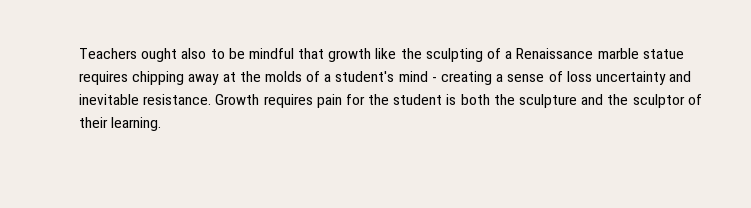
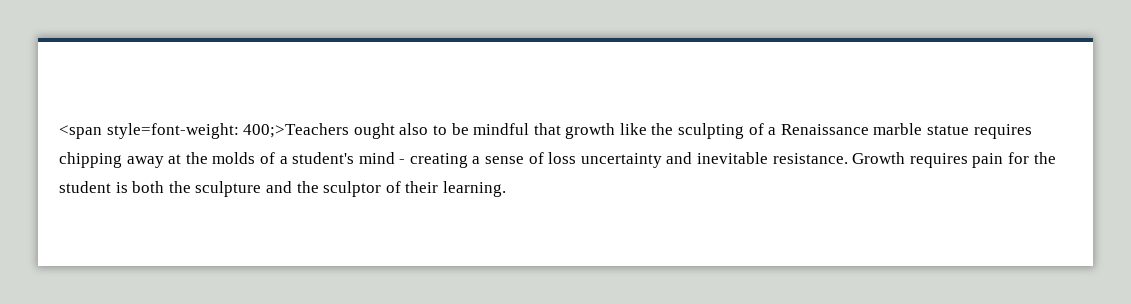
[79,48,137,59] Teachers -> [59,123,350,139] <span style=font-weight: 400;>Teachers

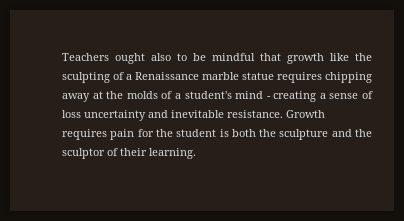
[59,123,350,139] <span style=font-weight: 400;>Teachers -> [62,53,109,61] Teachers

